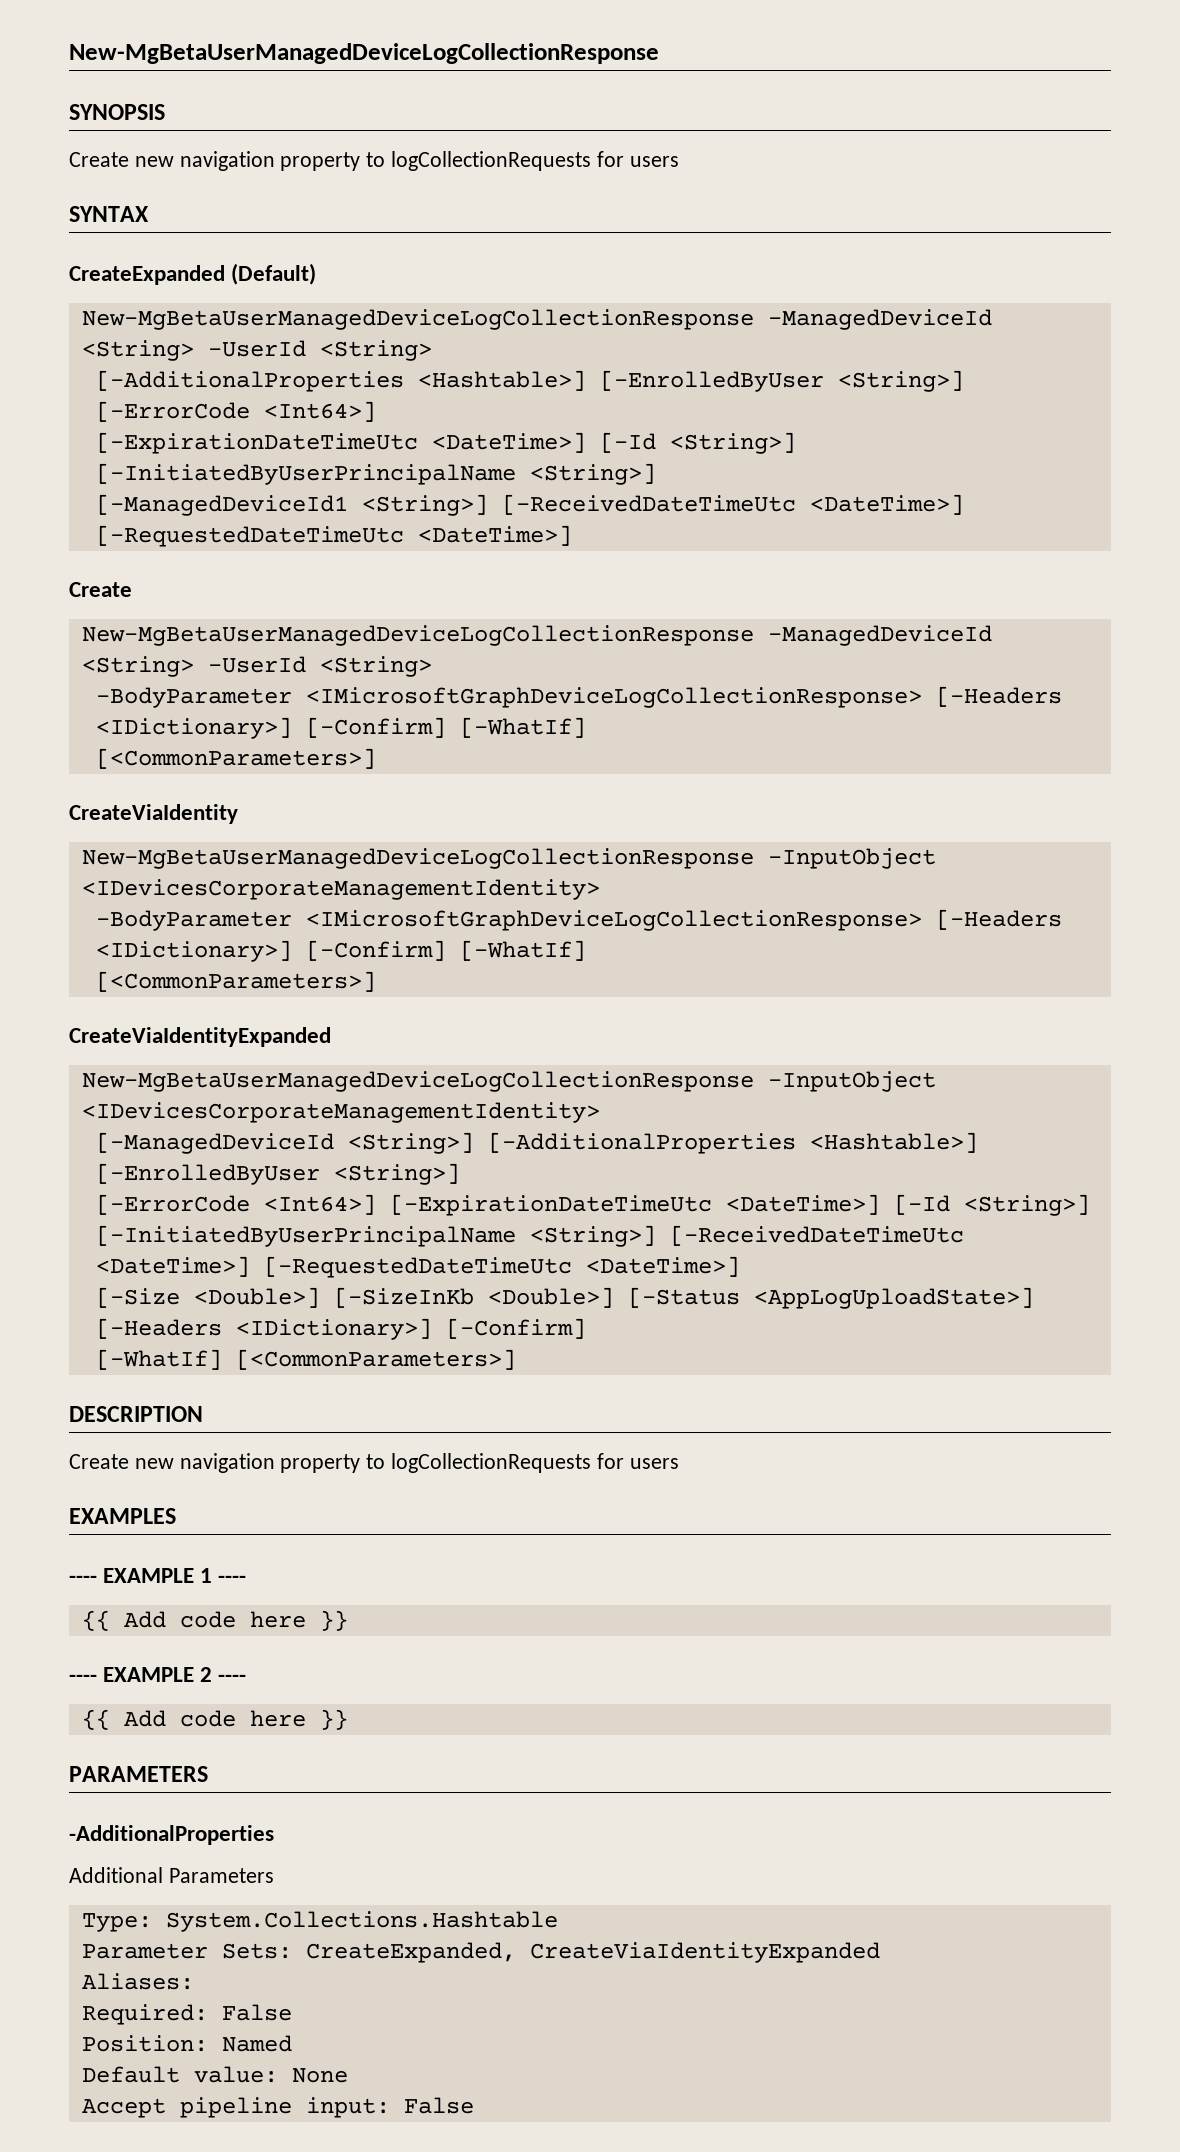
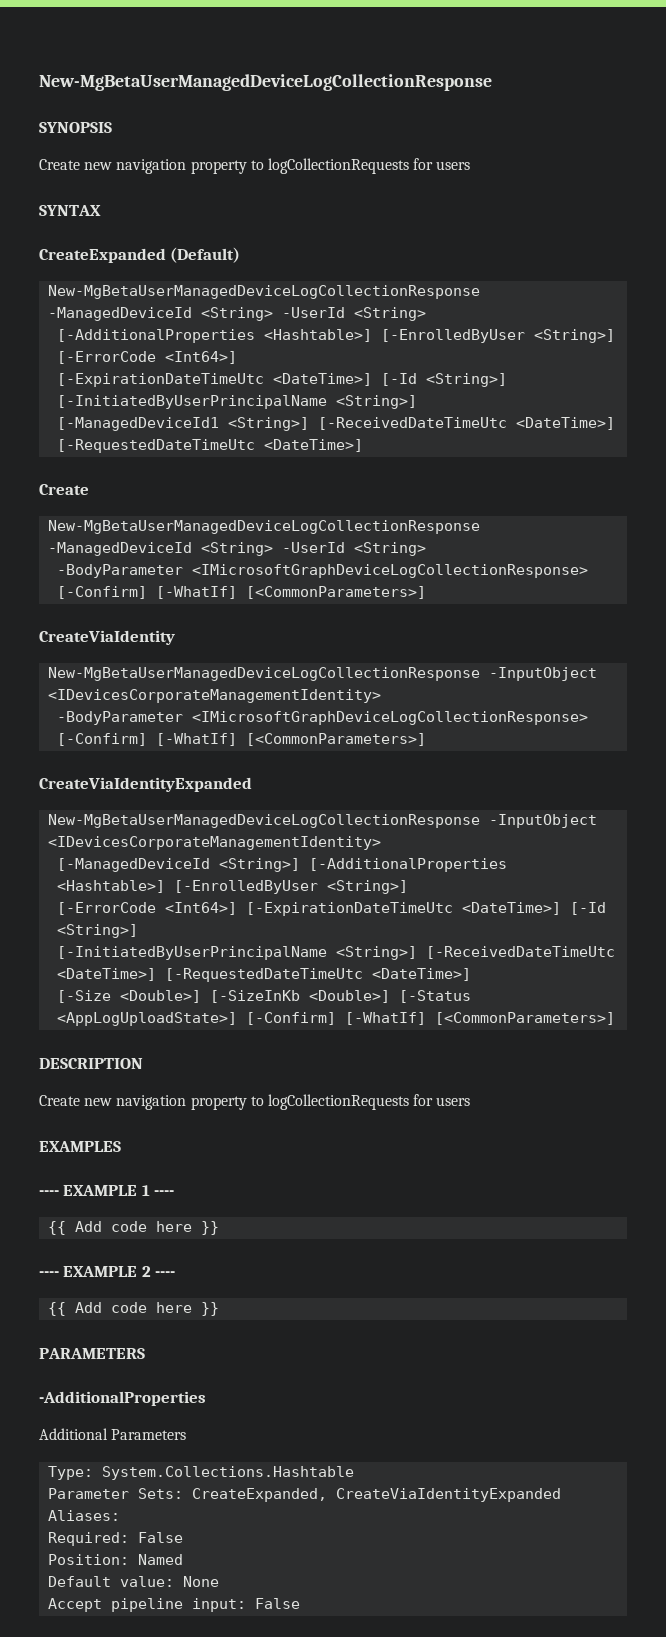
[935,686,1062,707] [95,717,586,739] [-Headers <IDictionary>] [-Confirm] [-WhatIf] // -> [57,586,238,599] [-Confirm] [-WhatIf]
[935,909,1062,930] [95,940,586,962] [-Headers <IDictionary>] [-Confirm] [-WhatIf] // -> [57,733,238,746] [-Confirm] [-WhatIf]
[95,1318,586,1340] [-Headers <IDictionary>] [-Confirm] // -> [246,1012,337,1025] [-Confirm]

